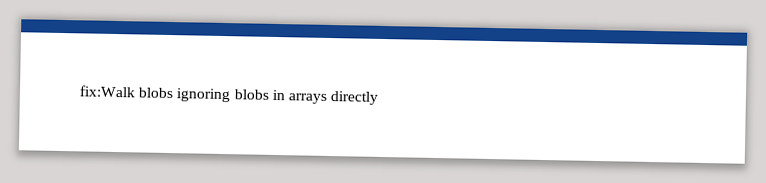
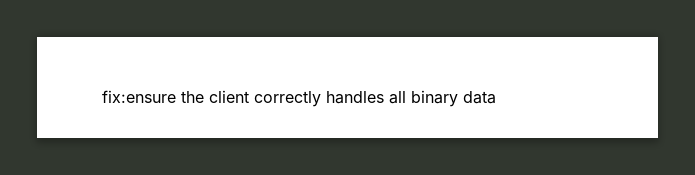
[79,85,379,105] fix:Walk blobs ignoring blobs in arrays directly -> [102,90,496,107] fix:ensure the client correctly handles all binary data

